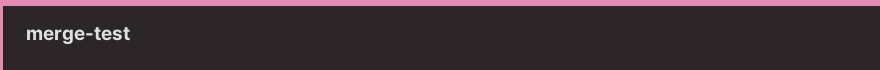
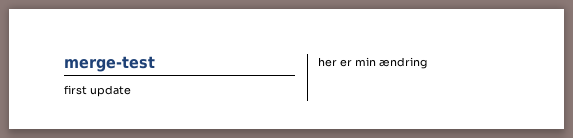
(130, 36) none -> [64,85,131,97] [318,57,427,69] // first update // her er min ændring

